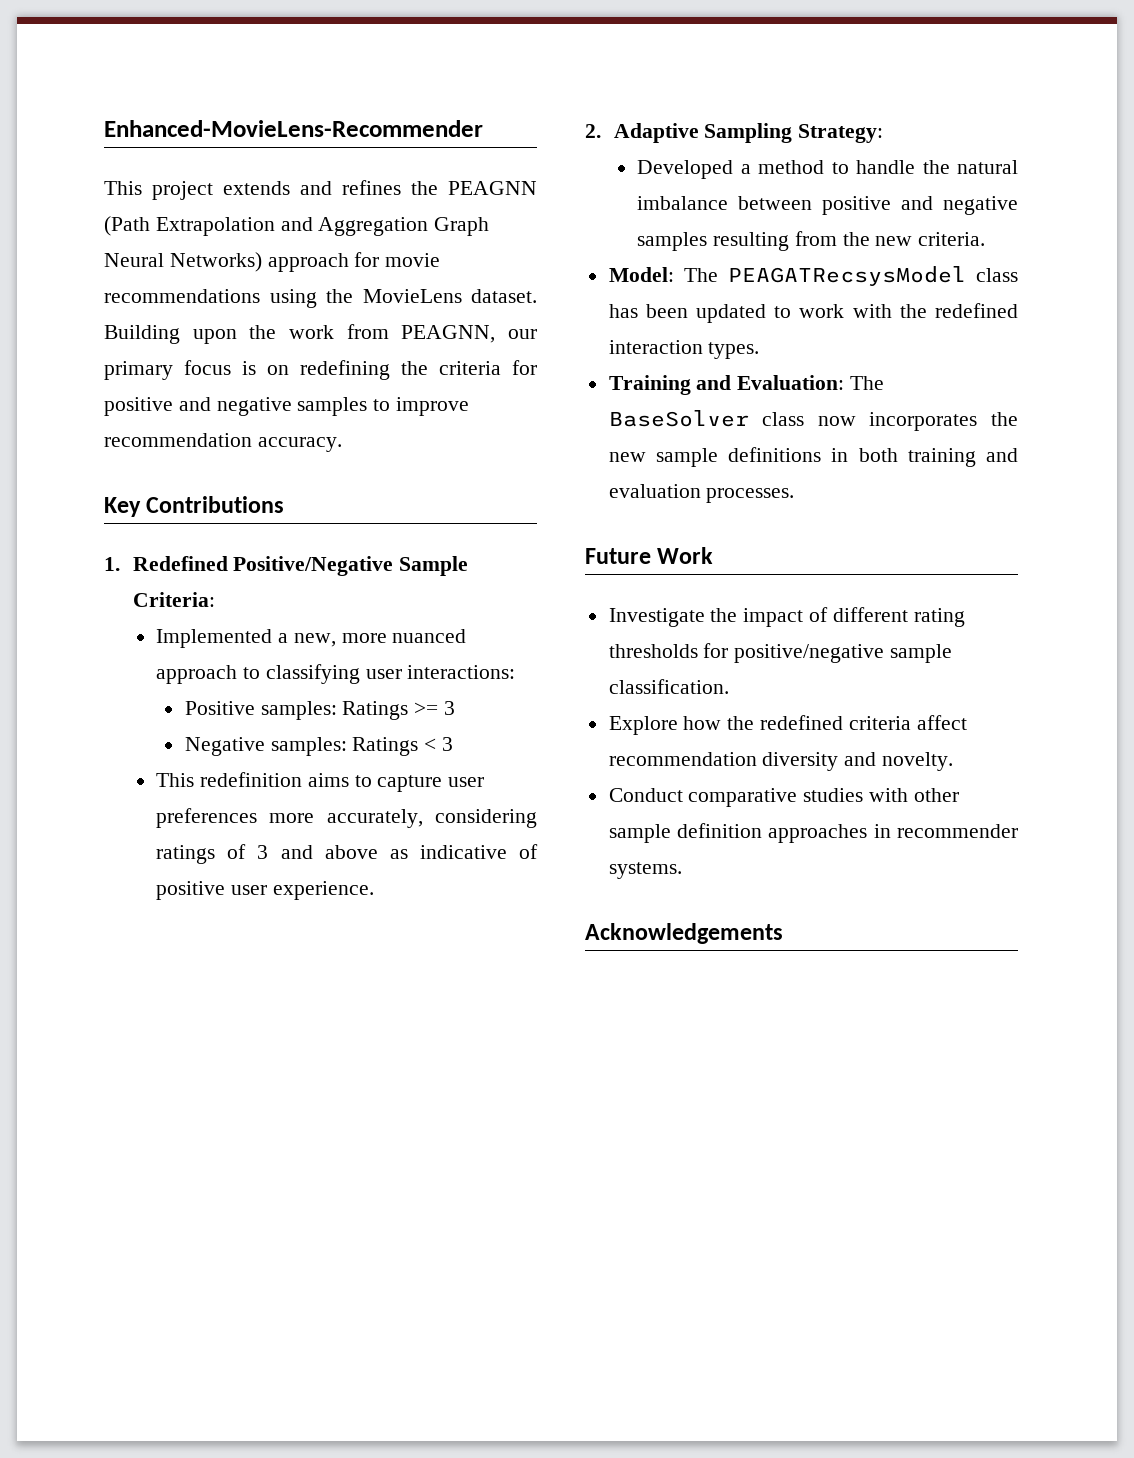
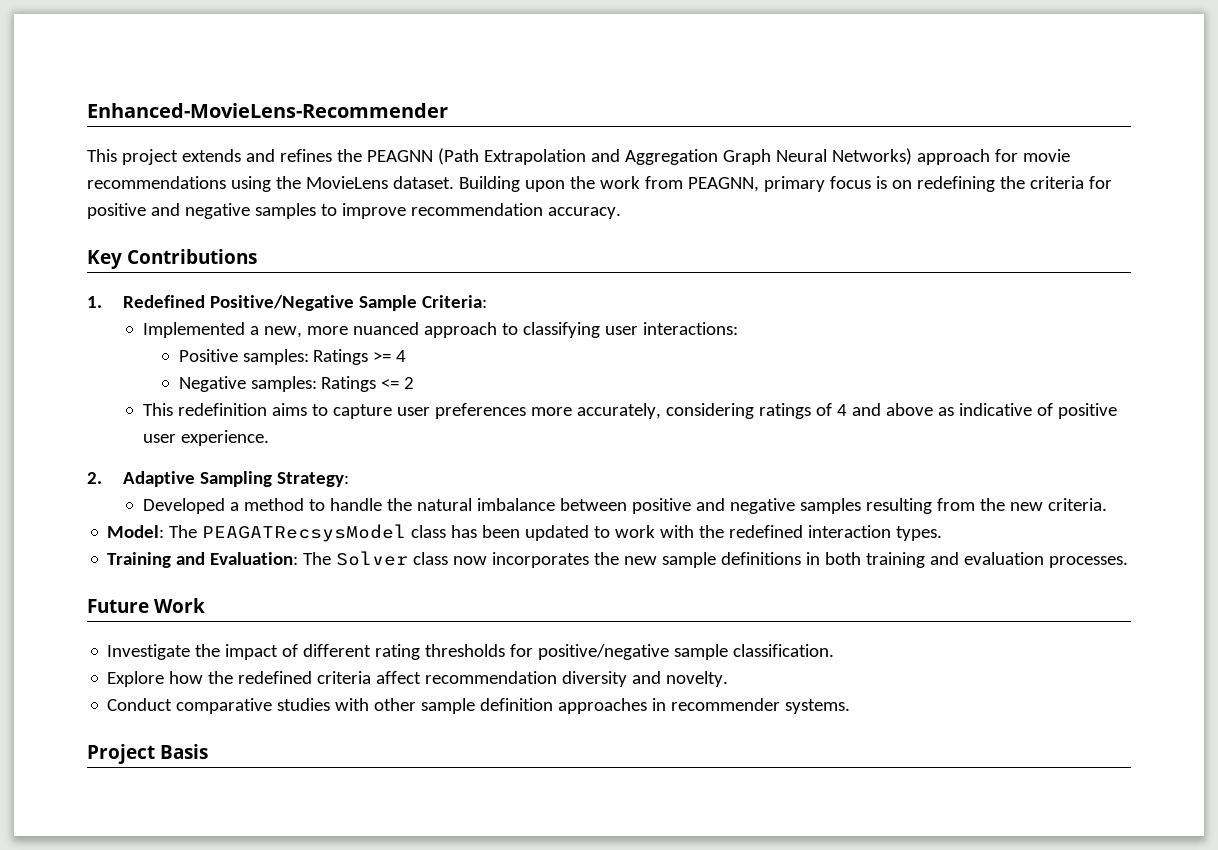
[508,329,537,339] our -> (759, 184) none
[443,701,455,715] 3 -> [396,350,407,362] 4
[424,737,453,751] < 3 -> [381,377,415,389] <= 2
[257,845,269,859] 3 -> [836,404,847,416] 4
[608,410,749,427] BaseSolver -> [336,551,409,566] Solver
[585,923,783,944] Acknowledgements -> [87,744,208,764] Project Basis

